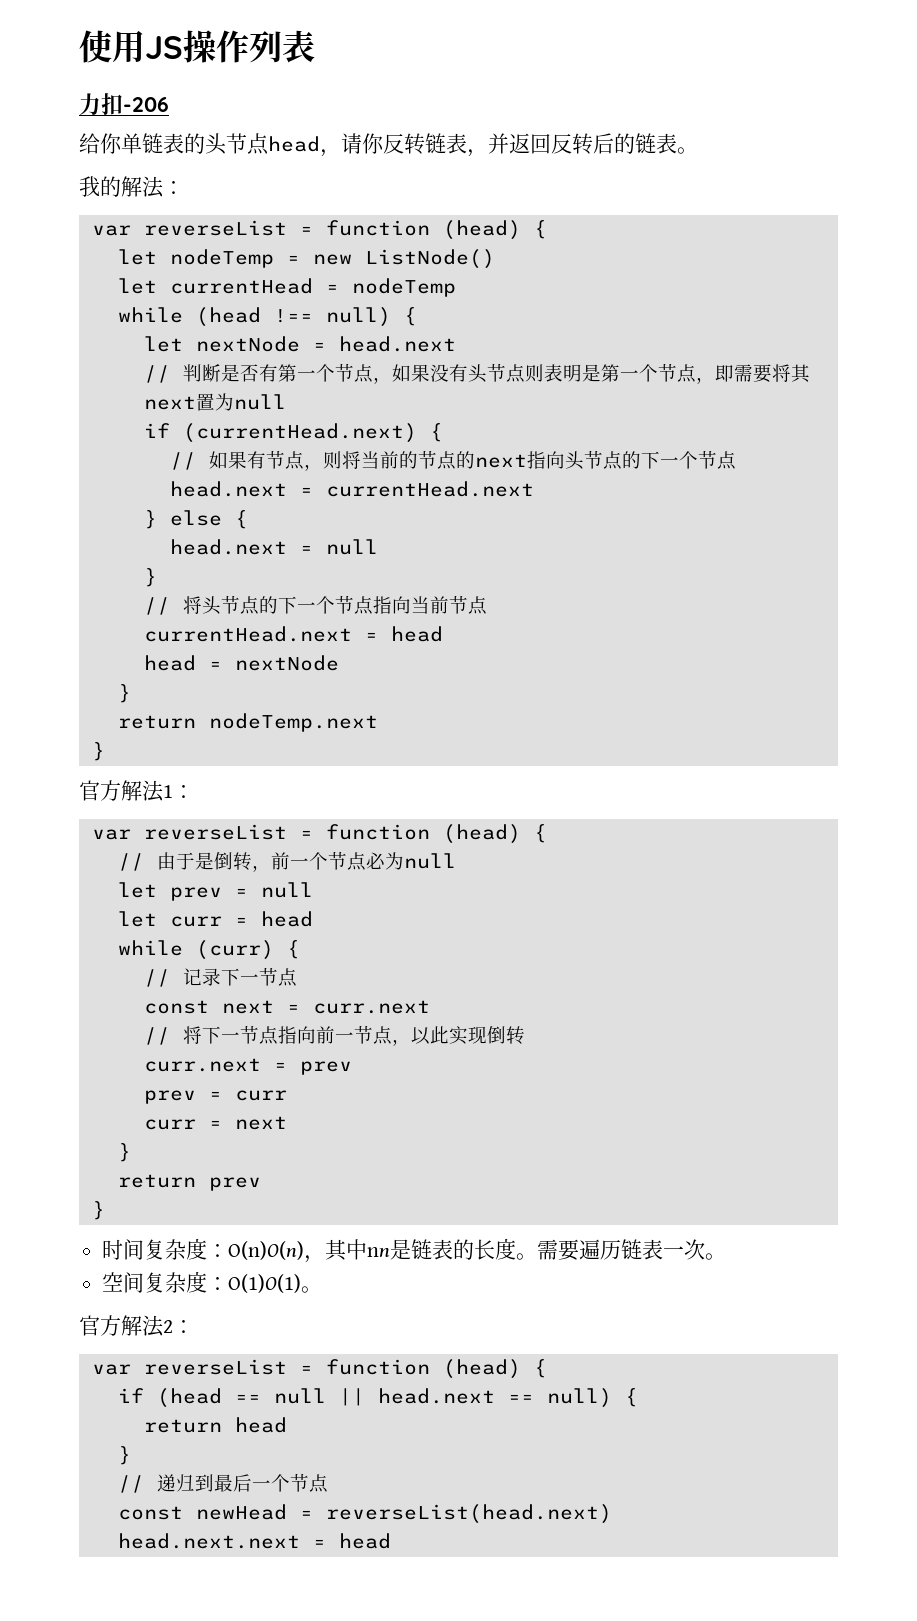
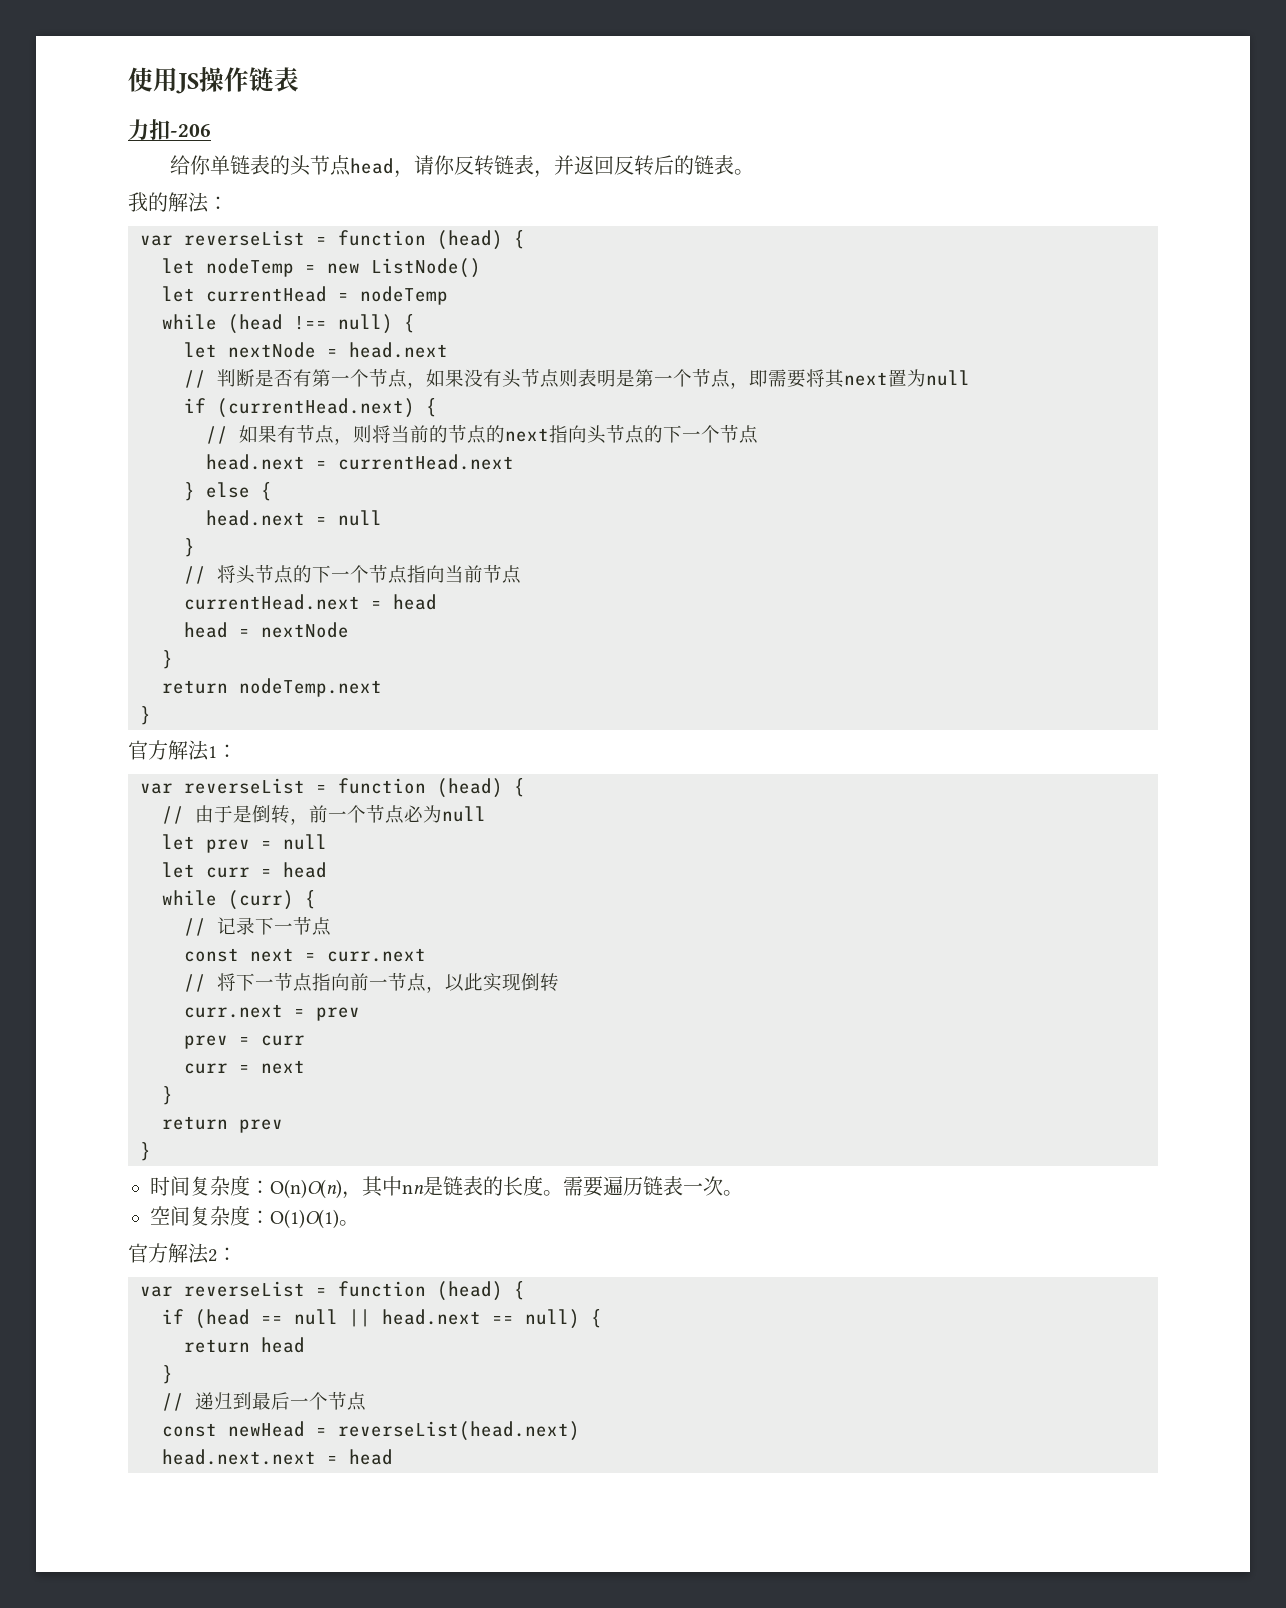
[249,31,282,63] 列 -> [249,67,274,92] 链

